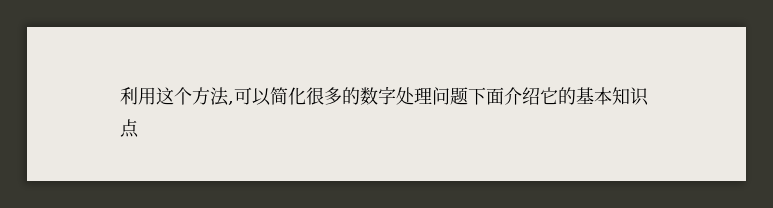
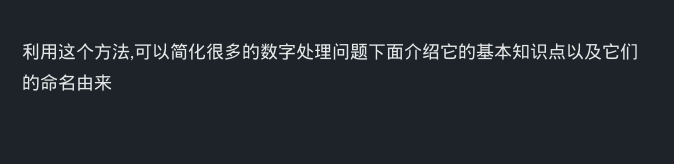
(139, 128) none -> [566,43,638,60] [22,74,112,91] 以及它们的命名由来

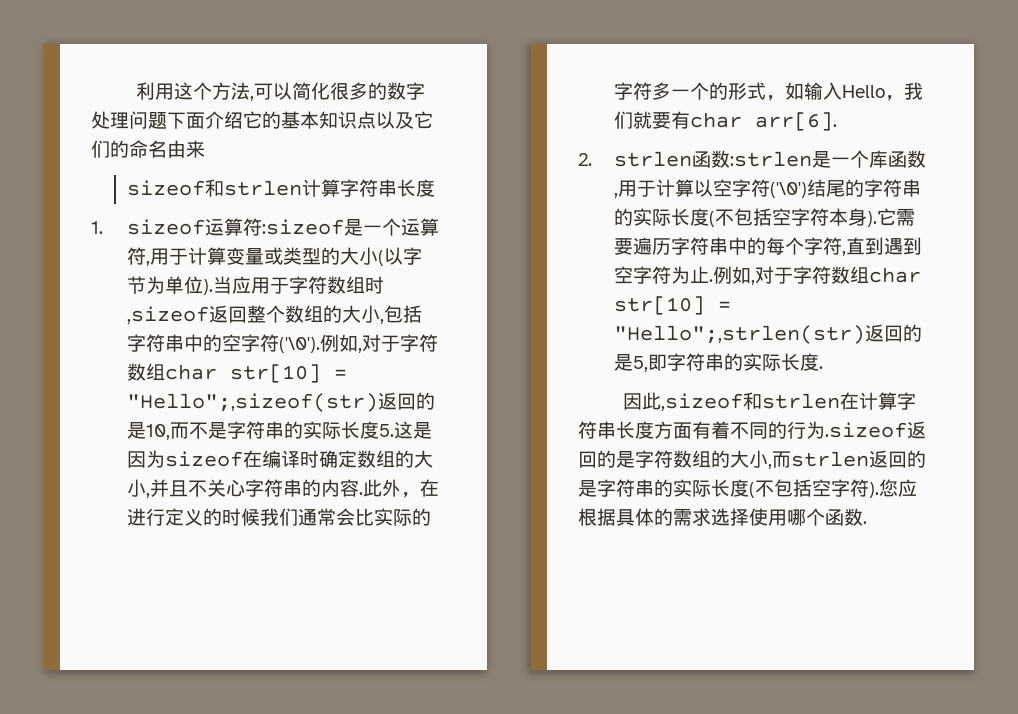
(112, 82) none -> [126,179,435,197] [91,218,439,236] [126,247,422,266] [126,276,384,295] [126,305,422,324] [126,334,438,353] [126,363,347,383] [126,392,435,412] [126,421,432,440] [126,450,433,468] [126,479,439,498] [126,508,431,526] [613,82,923,101] [613,111,837,131] [578,150,926,168] [613,179,921,198] [613,208,915,227] [613,237,922,256] [613,266,921,285] [613,296,731,315] [613,324,922,344] [613,353,823,372] [623,392,917,411] [578,421,926,439] [578,450,926,469] [578,479,917,498] [578,508,867,526] // sizeof和strlen计算字符串长度 // 1. sizeof运算符:sizeof是一个运算符,用于计算变量或类型的大小(以字节为单位).当应用于字符数组时,sizeof返回整个数组的大小,包括字符串中的空字符('\0').例如,对于字符数组char str[10] = "Hello";,sizeof(str)返回的是10,而不是字符串的实际长度5.这是因为sizeof在编译时确定数组的大小,并且不关心字符串的内容.此外，在进行定义的时候我们通常会比实际的字符多一个的形式，如输入Hello，我们就要有char arr[6]. // 2. strlen函数:strlen是一个库函数,用于计算以空字符('\0')结尾的字符串的实际长度(不包括空字符本身).它需要遍历字符串中的每个字符,直到遇到空字符为止.例如,对于字符数组char str[10] = "Hello";,strlen(str)返回的是5,即字符串的实际长度. // 因此,sizeof和strlen在计算字符串长度方面有着不同的行为.sizeof返回的是字符数组的大小,而strlen返回的是字符串的实际长度(不包括空字符).您应根据具体的需求选择使用哪个函数.

